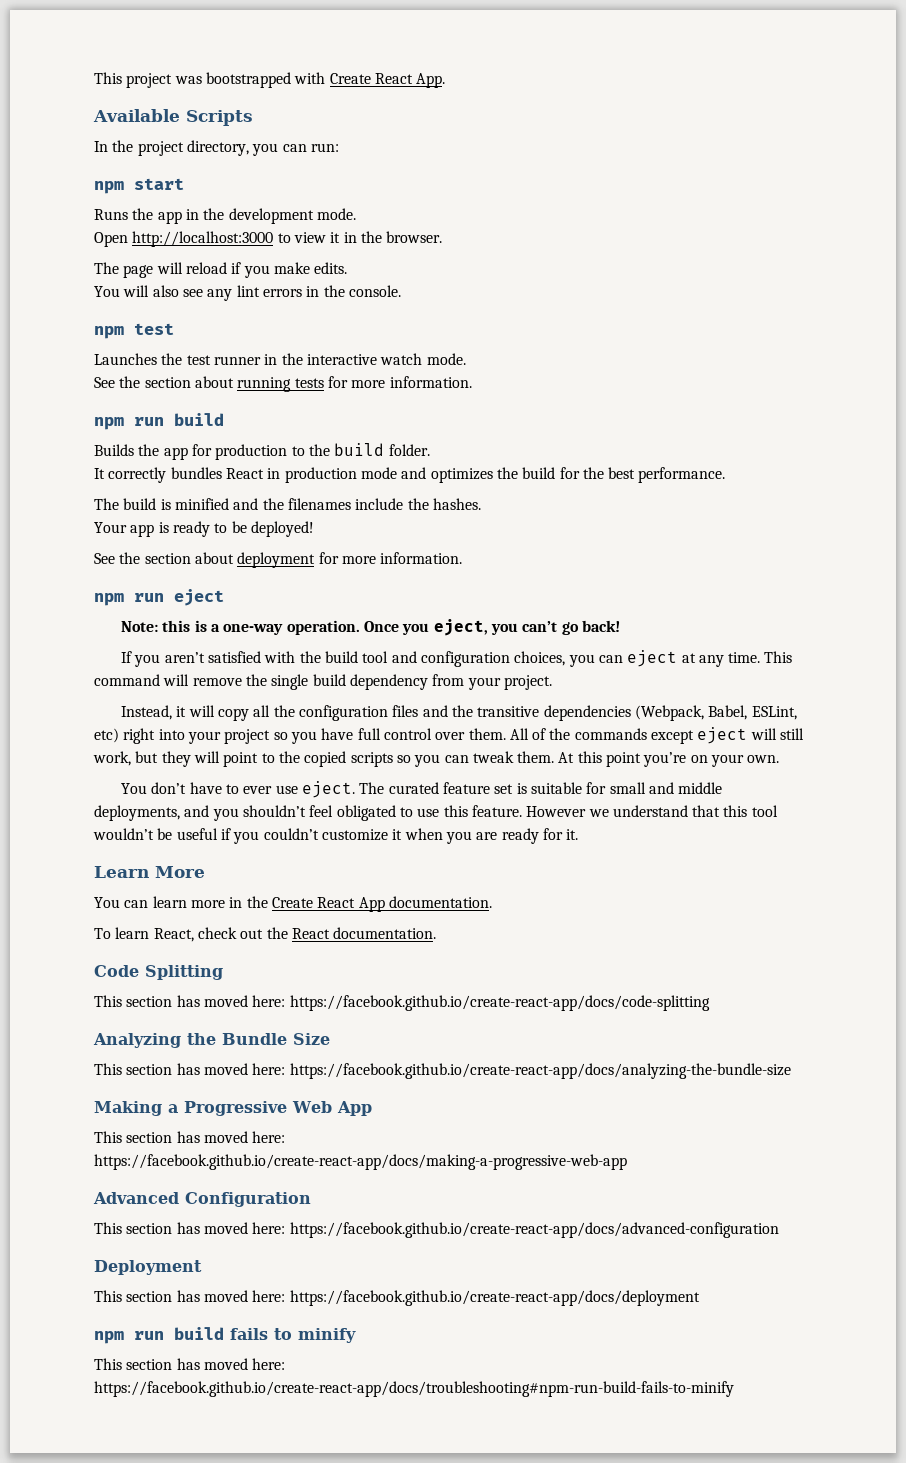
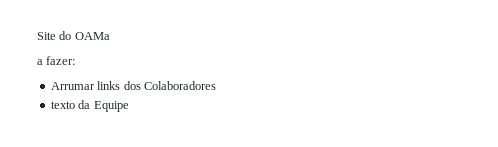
[94,72,446,88] [93,109,253,126] [94,140,339,156] [94,178,184,194] [94,208,356,224] [94,231,443,247] [94,262,348,278] [94,285,401,301] [94,323,174,339] [94,353,466,365] [94,376,472,392] [94,413,224,430] [94,443,430,460] [94,467,726,483] [94,498,481,510] [94,521,314,537] [94,552,463,568] [94,589,224,606] [121,619,620,636] [121,650,793,667] [94,674,552,690] [121,705,797,721] [94,727,805,744] [93,751,780,767] [121,781,723,798] [94,805,778,821] [93,828,579,844] [94,866,205,878] [94,896,492,912] [94,927,437,942] [94,965,223,980] [94,995,710,1011] [93,1033,330,1048] [94,1063,791,1079] [94,1101,372,1116] [94,1131,286,1143] [94,1154,627,1170] [93,1192,311,1207] [94,1222,779,1238] [94,1260,202,1275] [94,1290,700,1306] [94,1327,356,1344] [94,1358,286,1370] [94,1381,734,1397] This project was bootstrapped with Create React App. // Available Scripts // In the project directory, you can run: // npm start // Runs the app in the development mode. // Open http://localhost:3000 to view it in the browser. // The page will reload if you make edits. // You will also see any lint errors in the console. // npm test // Launches the test runner in the interactive watch mode. // See the section about running tests for more information. // npm run build // Builds the app for production to the build folder. // It correctly bundles React in production mode and optimizes the build for the best performance. // The build is minified and the filenames include the hashes. // Your app is ready to be deployed! // See the section about deployment for more information. // npm run eject // Note: this is a one-way operation. Once you eject, you can’t go back! // If you aren’t satisfied with the build tool and configuration choices, you can eject at any time. This command will remove the single build dependency from your project. // Instead, it will copy all the configuration files and the transitive dependencies (Webpack, Babel, ESLint, etc) right into your project so you have full control over them. All of the commands except eject will still work, but they will point to the copied scripts so you can tweak them. At this point you’re on your own. // You don’t have to ever use eject. The curated feature set is suitable for small and middle deployments, and you shouldn’t feel obligated to use this feature. However we understand that this tool wouldn’t be useful if you couldn’t customize it when you are ready for it. // Learn More // You can learn more in the Create React App documentation. // To learn React, check out the React documentation. // Code Splitting // This section has moved here: https://facebook.github.io/create-react-app/docs/code-splitting // Analyzing the Bundle Size // This section has moved here: https://facebook.github.io/create-react-app/docs/analyzing-the-bundle-size // Making a Progressive Web App // This section has moved here: https://facebook.github.io/create-react-app/docs/making-a-progressive-web-app // Advanced Configuration // This section has moved here: https://facebook.github.io/create-react-app/docs/advanced-configuration // Deployment // This section has moved here: https://facebook.github.io/create-react-app/docs/deployment // npm run build fails to minify // This section has moved here: https://facebook.github.io/create-react-app/docs/troubleshooting#npm-run-build-fails-to-minify -> [37,31,110,40] [37,56,76,65] [50,81,216,90] [50,100,129,112] Site do OAMa // a fazer: // Arrumar links dos Colaboradores // texto da Equipe

